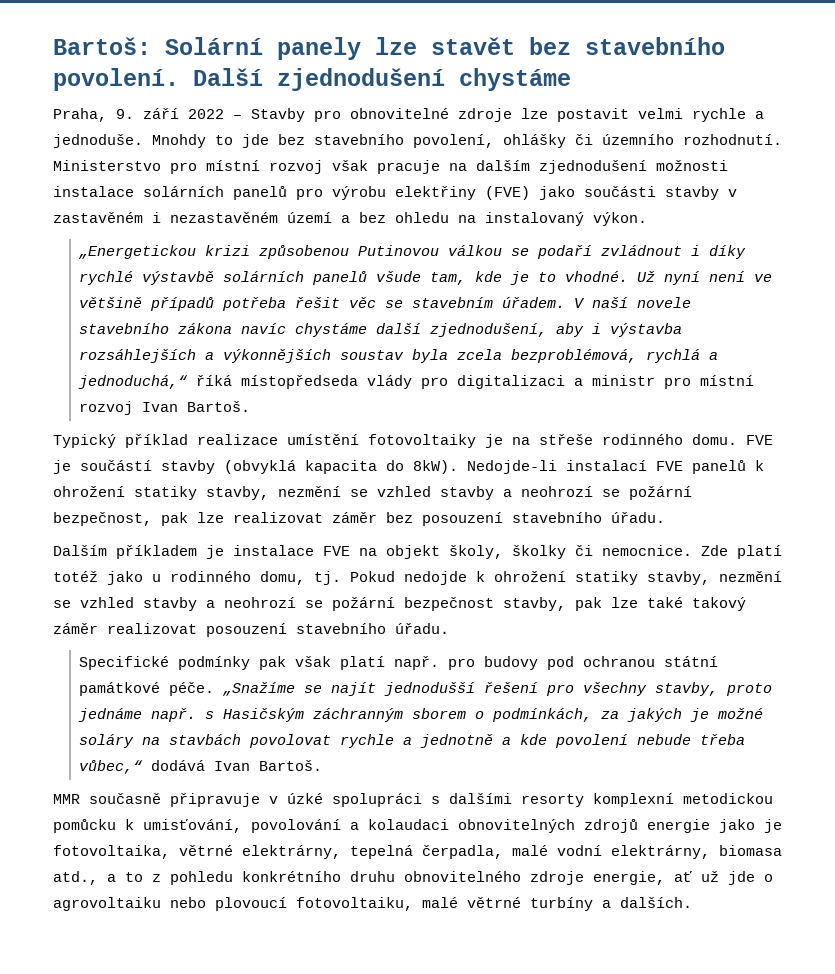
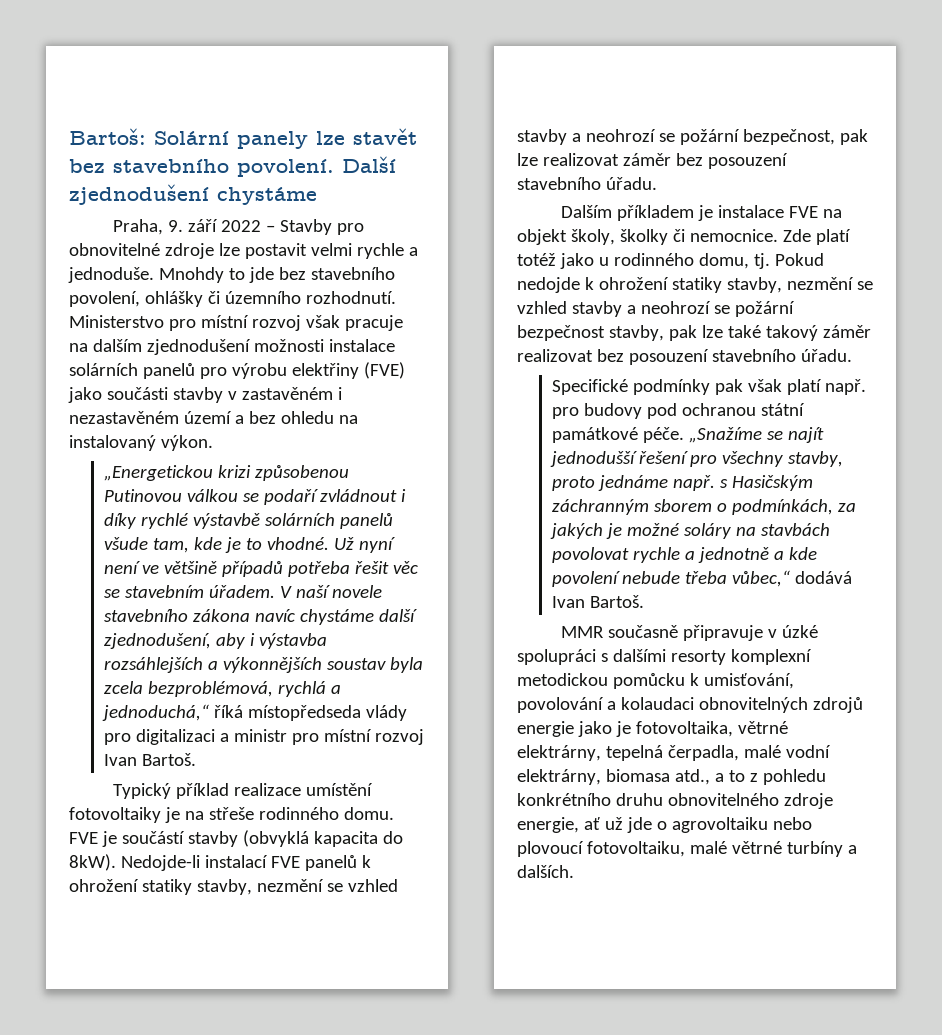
(197, 628) none -> [596,349,624,362] bez

